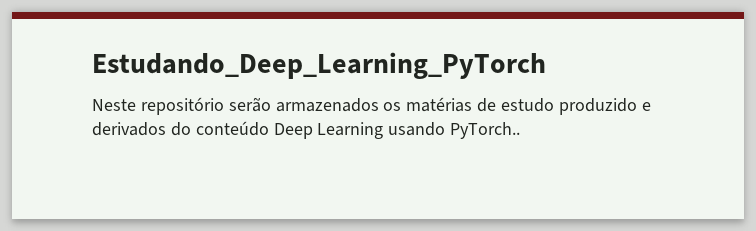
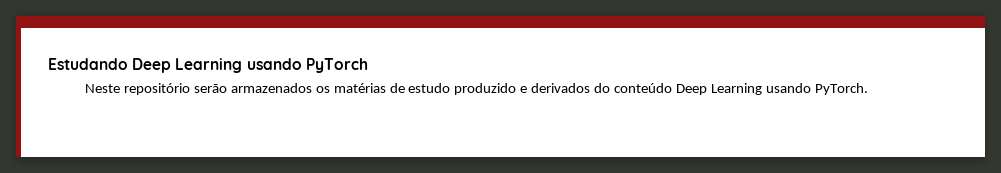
[92,52,546,79] Estudando_Deep_Learning_PyTorch -> [48,58,368,73] Estudando Deep Learning usando PyTorch
[450,122,521,139] PyTorch.. -> [814,83,868,95] PyTorch.

